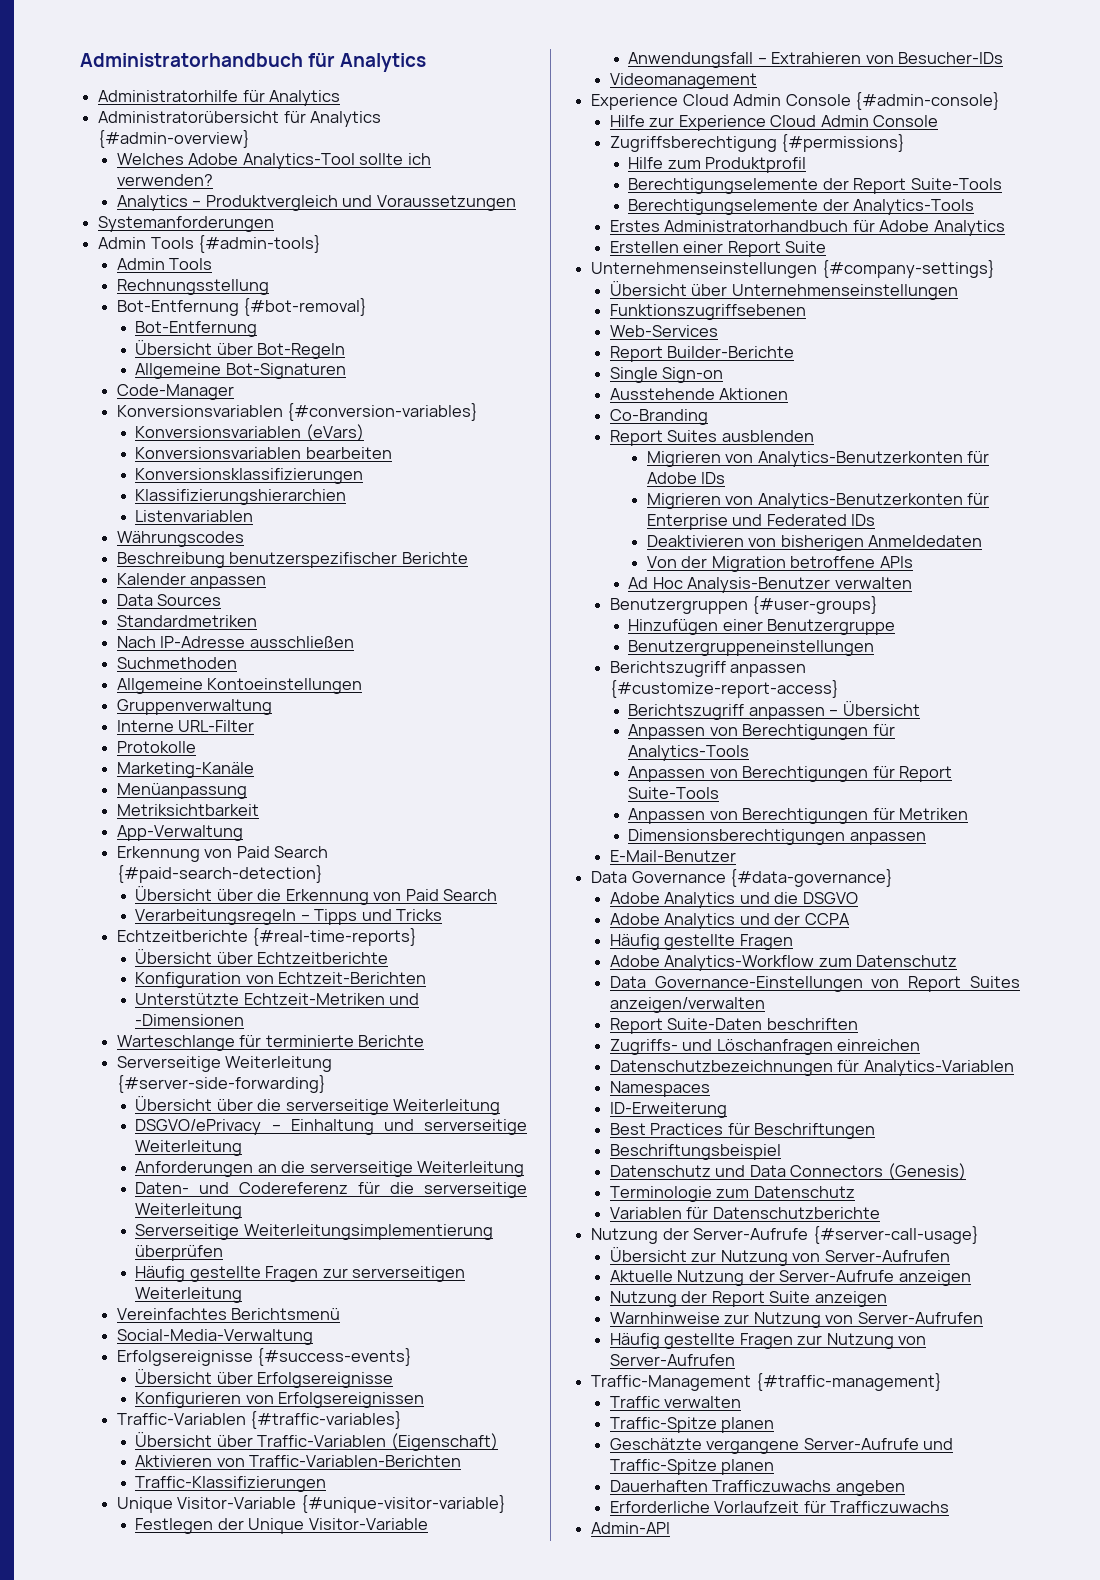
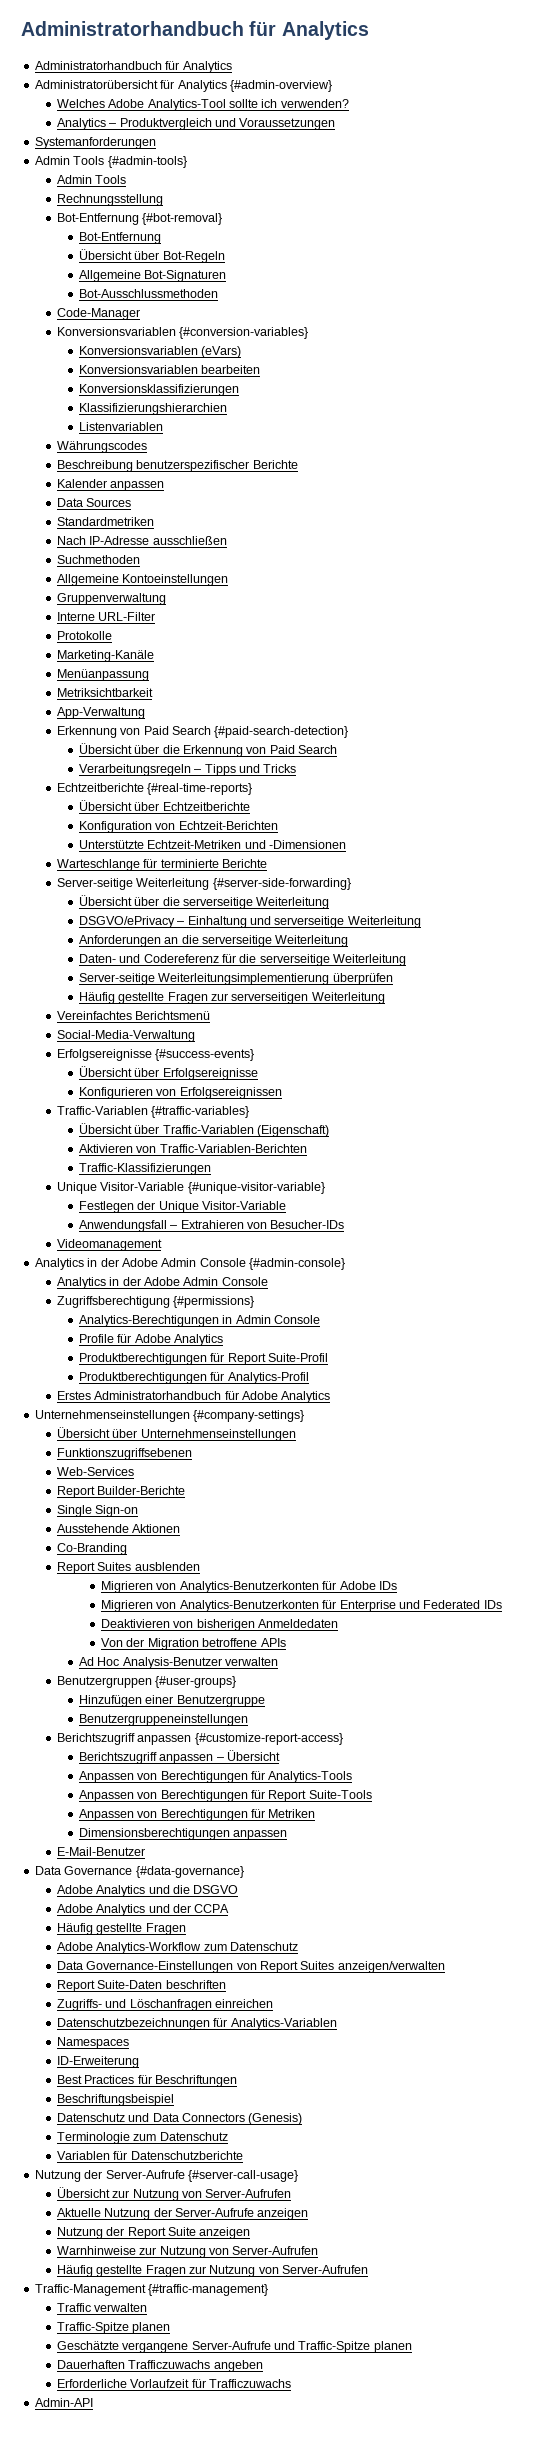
[80,53,427,72] [98,90,239,102] Administratorhandbuch für Analytics // Administratorhilfe -> [21,21,369,40] [34,61,162,70] Administratorhandbuch für Analytics // Administratorhandbuch
(346, 371) none -> [78,289,218,298] // Bot-Ausschlussmethoden
[116,1056,221,1072] Serverseitige -> [56,878,133,890] Server-seitige
[135,1224,240,1240] Serverseitige -> [78,973,155,985] Server-seitige
[591,94,729,110] Experience Cloud -> [34,1258,158,1270] Analytics in der Adobe
[609,115,817,131] Hilfe zur Experience Cloud -> [56,1277,180,1289] Analytics in der Adobe
[628,157,807,173] [628,178,1002,194] [628,199,975,215] Hilfe zum Produktprofil // Berechtigungselemente der Report Suite-Tools // Berechtigungselemente der Analytics-Tools -> [78,1315,321,1327] [78,1334,224,1346] [78,1353,329,1365] [78,1372,309,1384] Analytics-Berechtigungen in Admin Console // Profile für Adobe Analytics // Produktberechtigungen für Report Suite-Profil // Produktberechtigungen für Analytics-Profil
[609,241,827,257] // Erstellen einer Report Suite -> (331, 1397) none

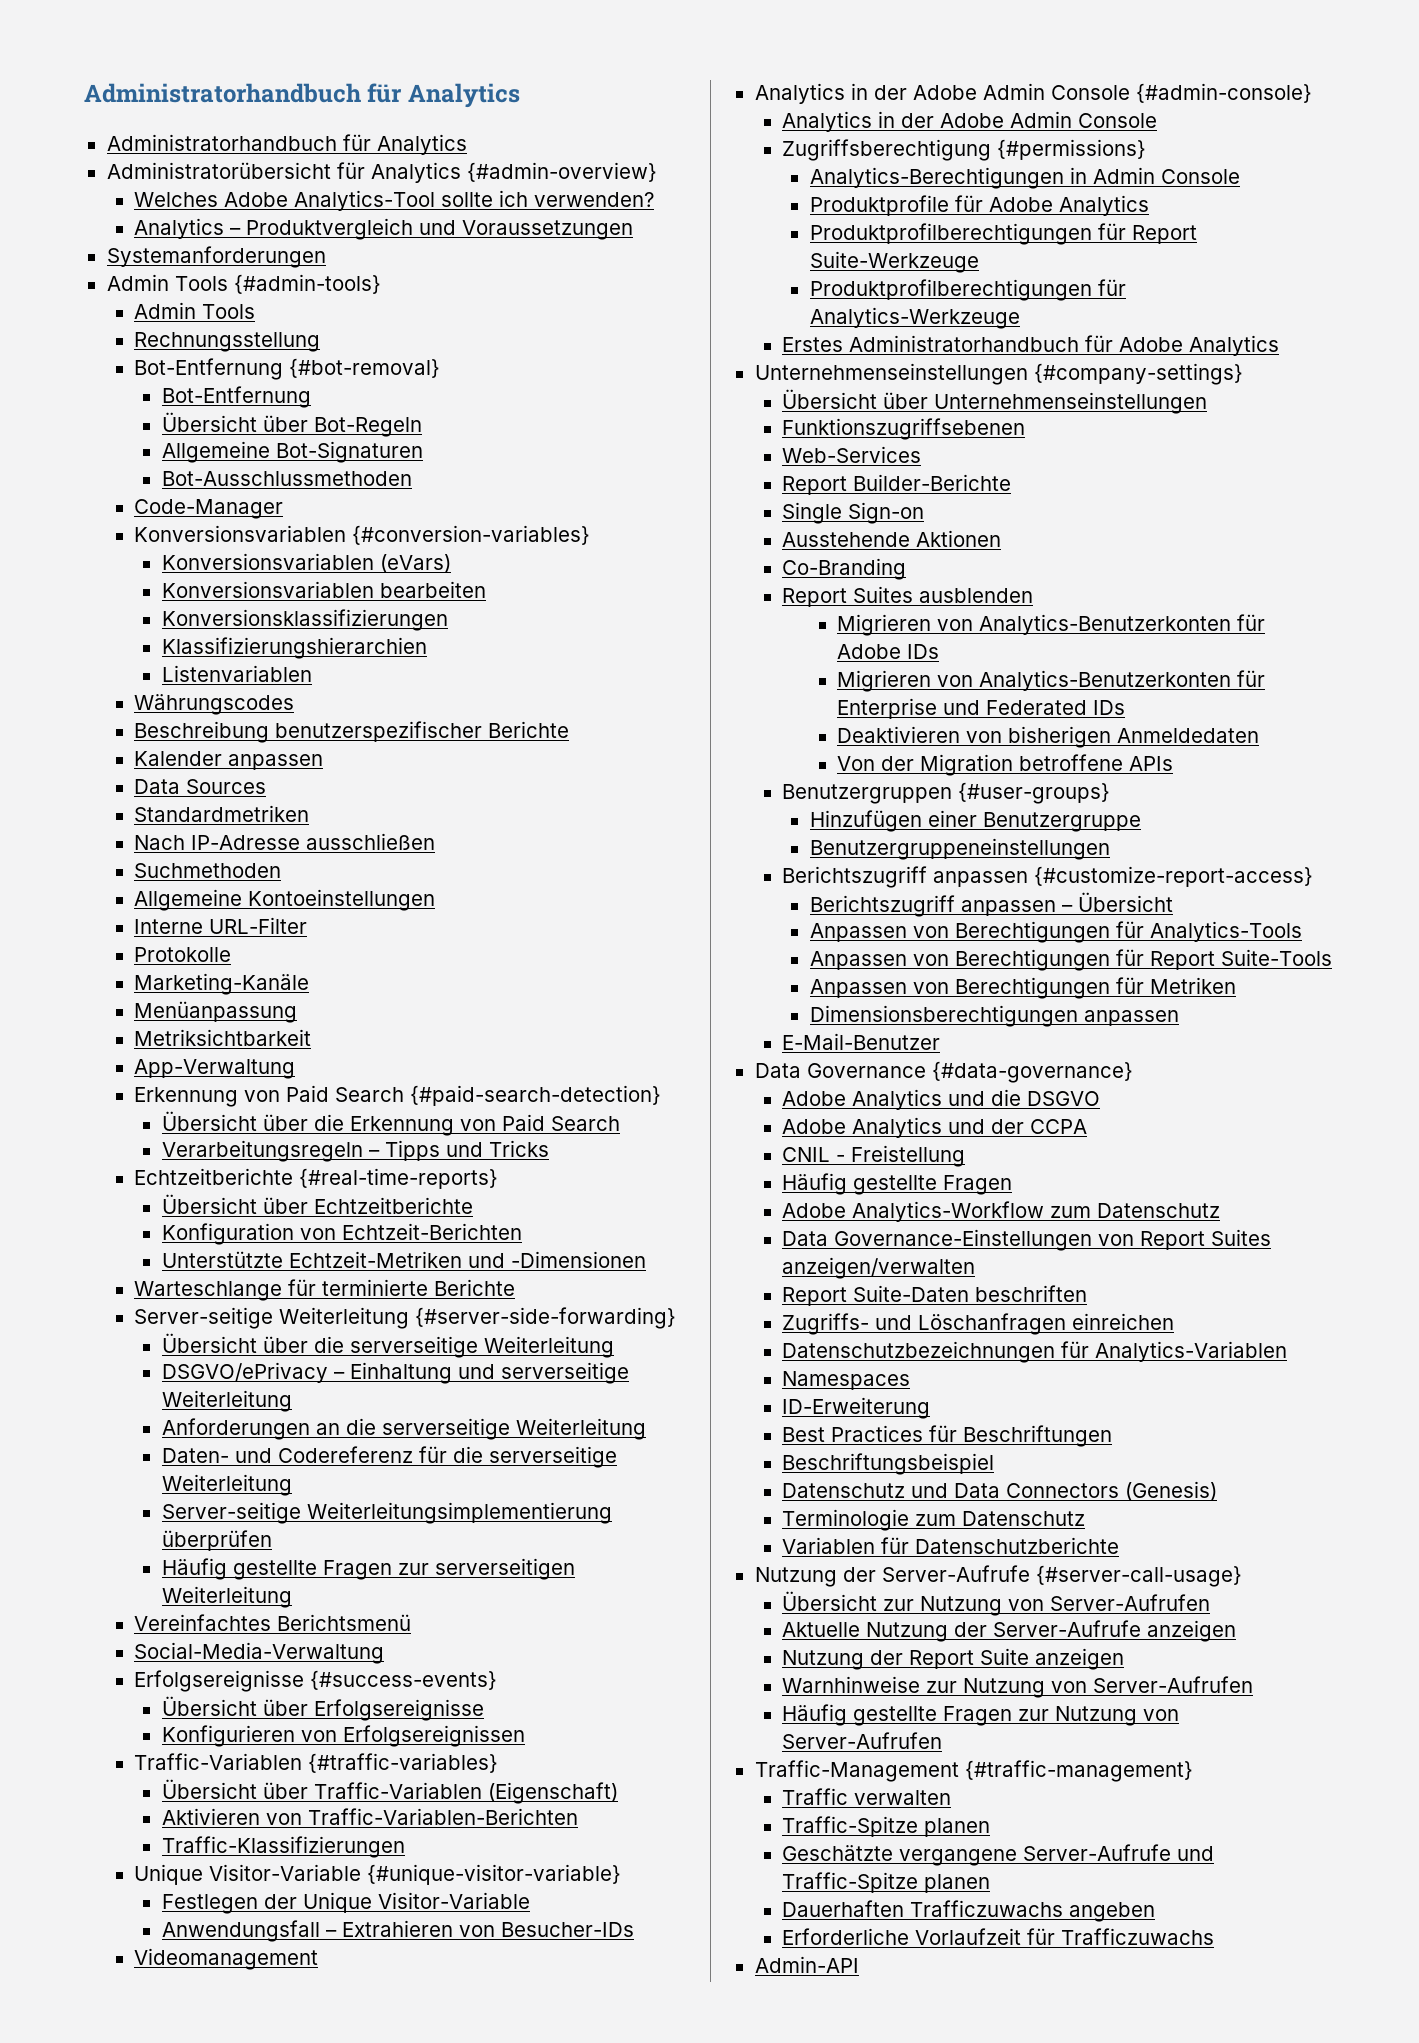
[56,593,166,605] // Gruppenverwaltung -> (436, 900) none
[78,1334,224,1346] [78,1353,329,1365] [78,1372,309,1384] Profile für Adobe Analytics // Produktberechtigungen für Report Suite-Profil // Produktberechtigungen für Analytics-Profil -> [809,195,1149,216] [809,223,1197,245] [809,251,979,273] [809,279,1126,301] [809,307,1020,329] Produktprofile für Adobe Analytics // Produktprofilberechtigungen für Report Suite-Werkzeuge // Produktprofilberechtigungen für Analytics-Werkzeuge
[78,1657,279,1669] // Ad Hoc Analysis-Benutzer verwalten -> (1174, 763) none
(230, 1908) none -> [782,1145,966,1167] // CNIL - Freistellung

